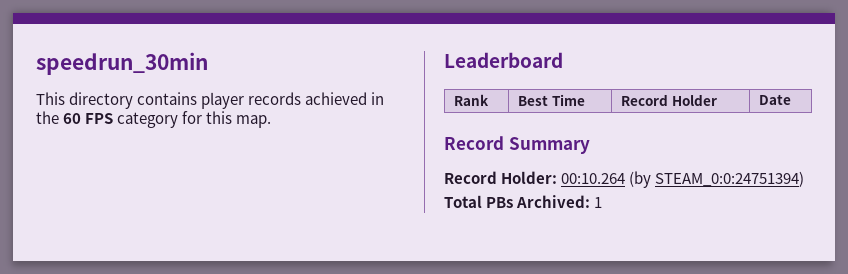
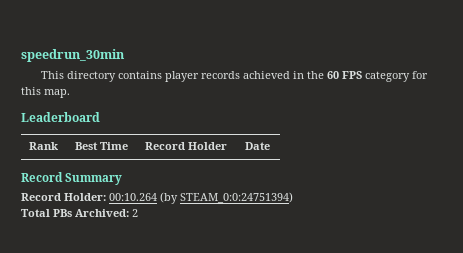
[594,197,603,208] 1 -> [132,209,138,217] 2

